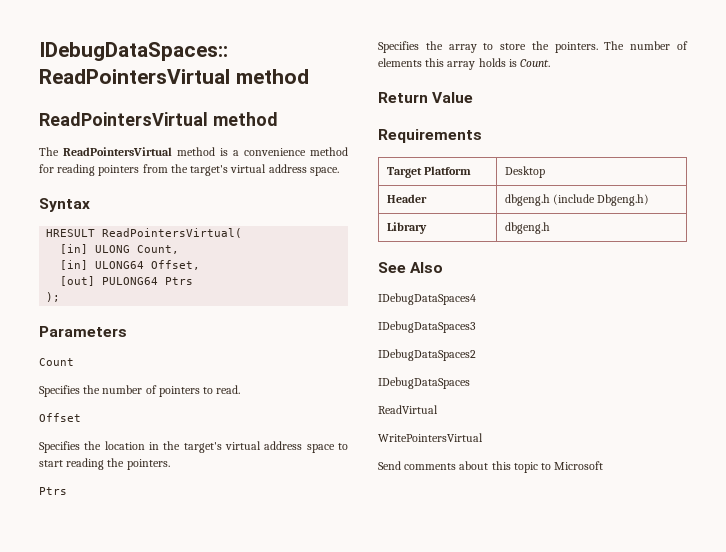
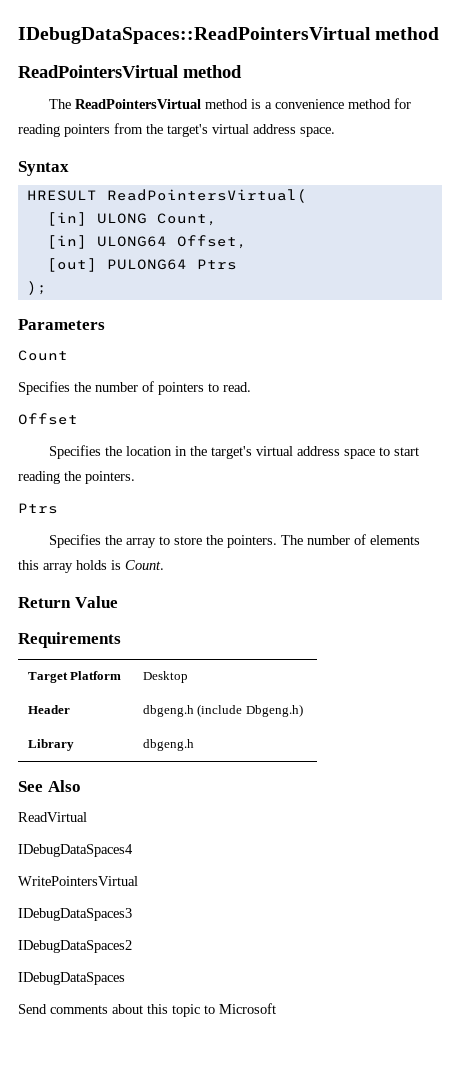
(444, 267) none -> [18,812,87,822] // ReadVirtual
(476, 299) none -> [18,876,138,886] // WritePointersVirtual
[378,405,438,414] [378,433,483,442] // ReadVirtual // WritePointersVirtual -> (125, 978) none

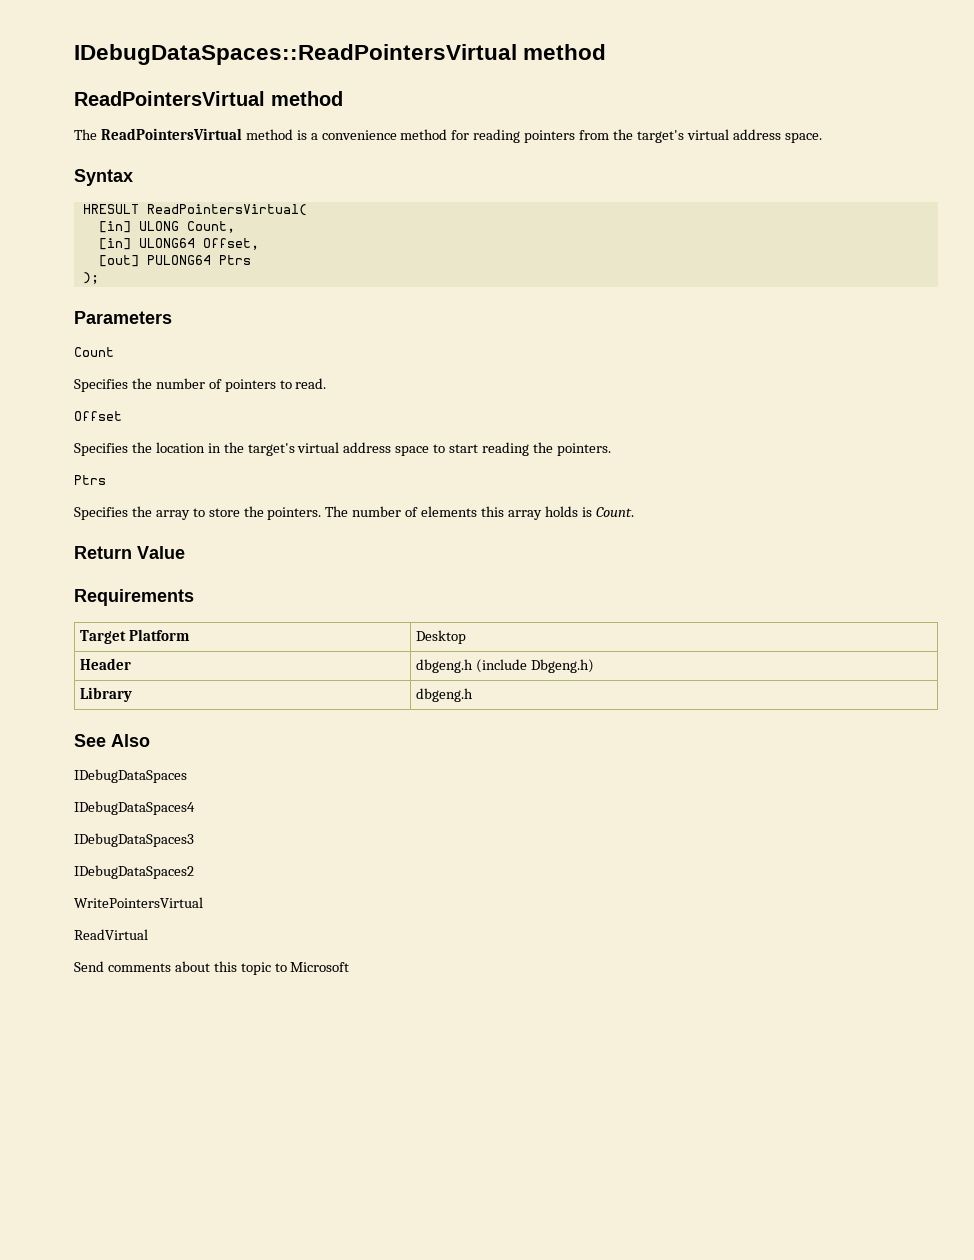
[18,812,87,822] ReadVirtual -> [74,769,187,783] IDebugDataSpaces
[18,876,138,886] // WritePointersVirtual -> (195, 808) none
[18,972,125,985] IDebugDataSpaces -> [74,897,203,908] [74,929,148,940] WritePointersVirtual // ReadVirtual

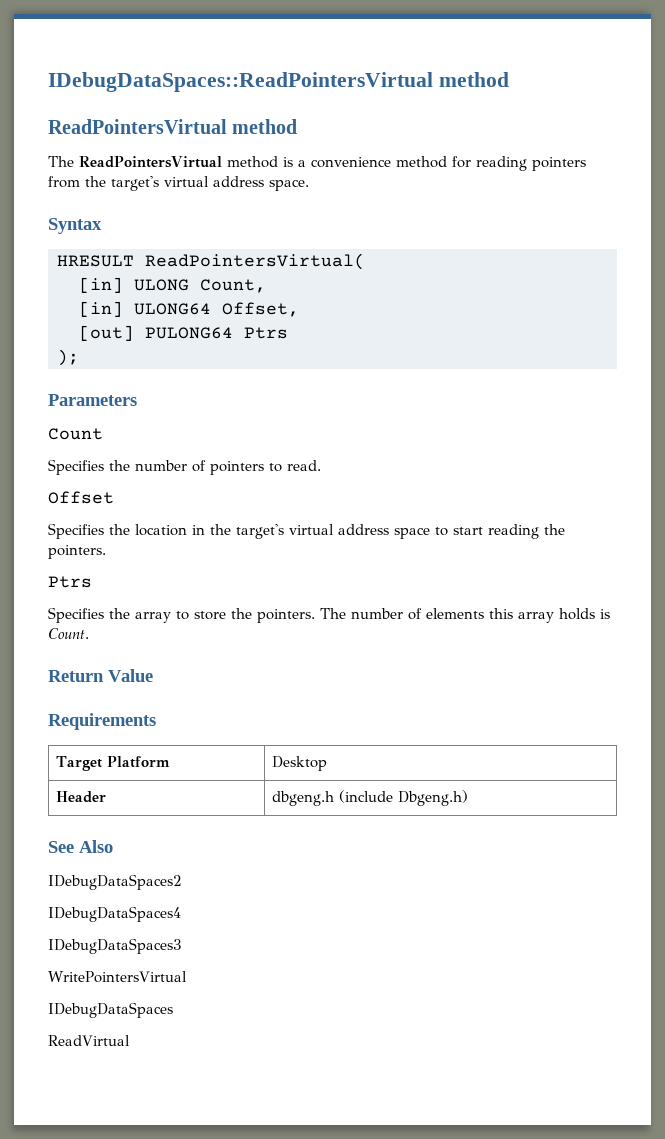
[80,687,133,702] [416,688,474,702] // Library | dbgeng.h -> (468, 798) none
[74,769,187,783] IDebugDataSpaces -> [48,874,182,890] IDebugDataSpaces2
[74,865,194,879] // IDebugDataSpaces2 -> (182, 946) none
(203, 902) none -> [48,1002,173,1018] // IDebugDataSpaces
[74,961,350,975] // Send comments about this topic to Microsoft -> (130, 1040) none

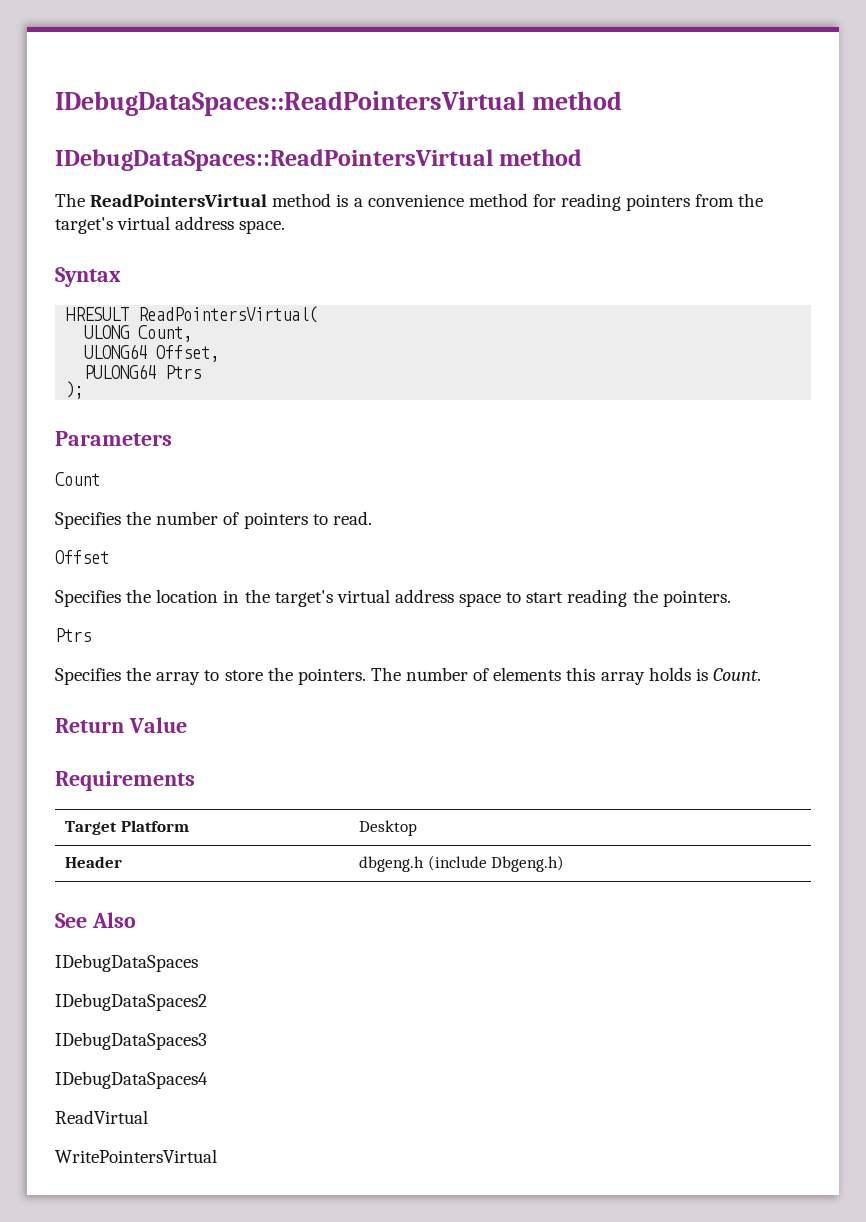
[48,72,509,92] [48,119,227,134] IDebugDataSpaces::ReadPointersVirtual method // ReadPointersVirtual -> [55,91,623,116] [55,149,493,171] IDebugDataSpaces::ReadPointersVirtual method // IDebugDataSpaces::ReadPointersVirtual
[79,277,123,293] [in] -> (319, 314) none
[79,301,123,317] [in] -> (193, 333) none
[79,325,134,341] [out] -> (220, 353) none
(113, 846) none -> [55,954,198,972] // IDebugDataSpaces
(182, 882) none -> [55,1032,207,1050] // IDebugDataSpaces3
[48,938,182,954] IDebugDataSpaces3 -> [55,1110,148,1124] ReadVirtual
[48,1002,173,1018] [48,1035,130,1046] // IDebugDataSpaces // ReadVirtual -> (217, 1156) none

